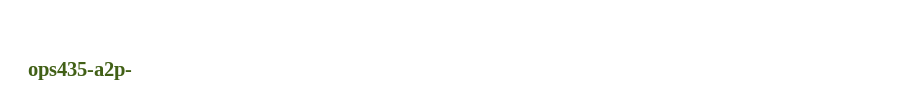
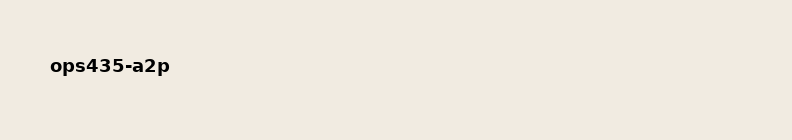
[28,62,132,80] ops435-a2p- -> [50,59,170,76] ops435-a2p

